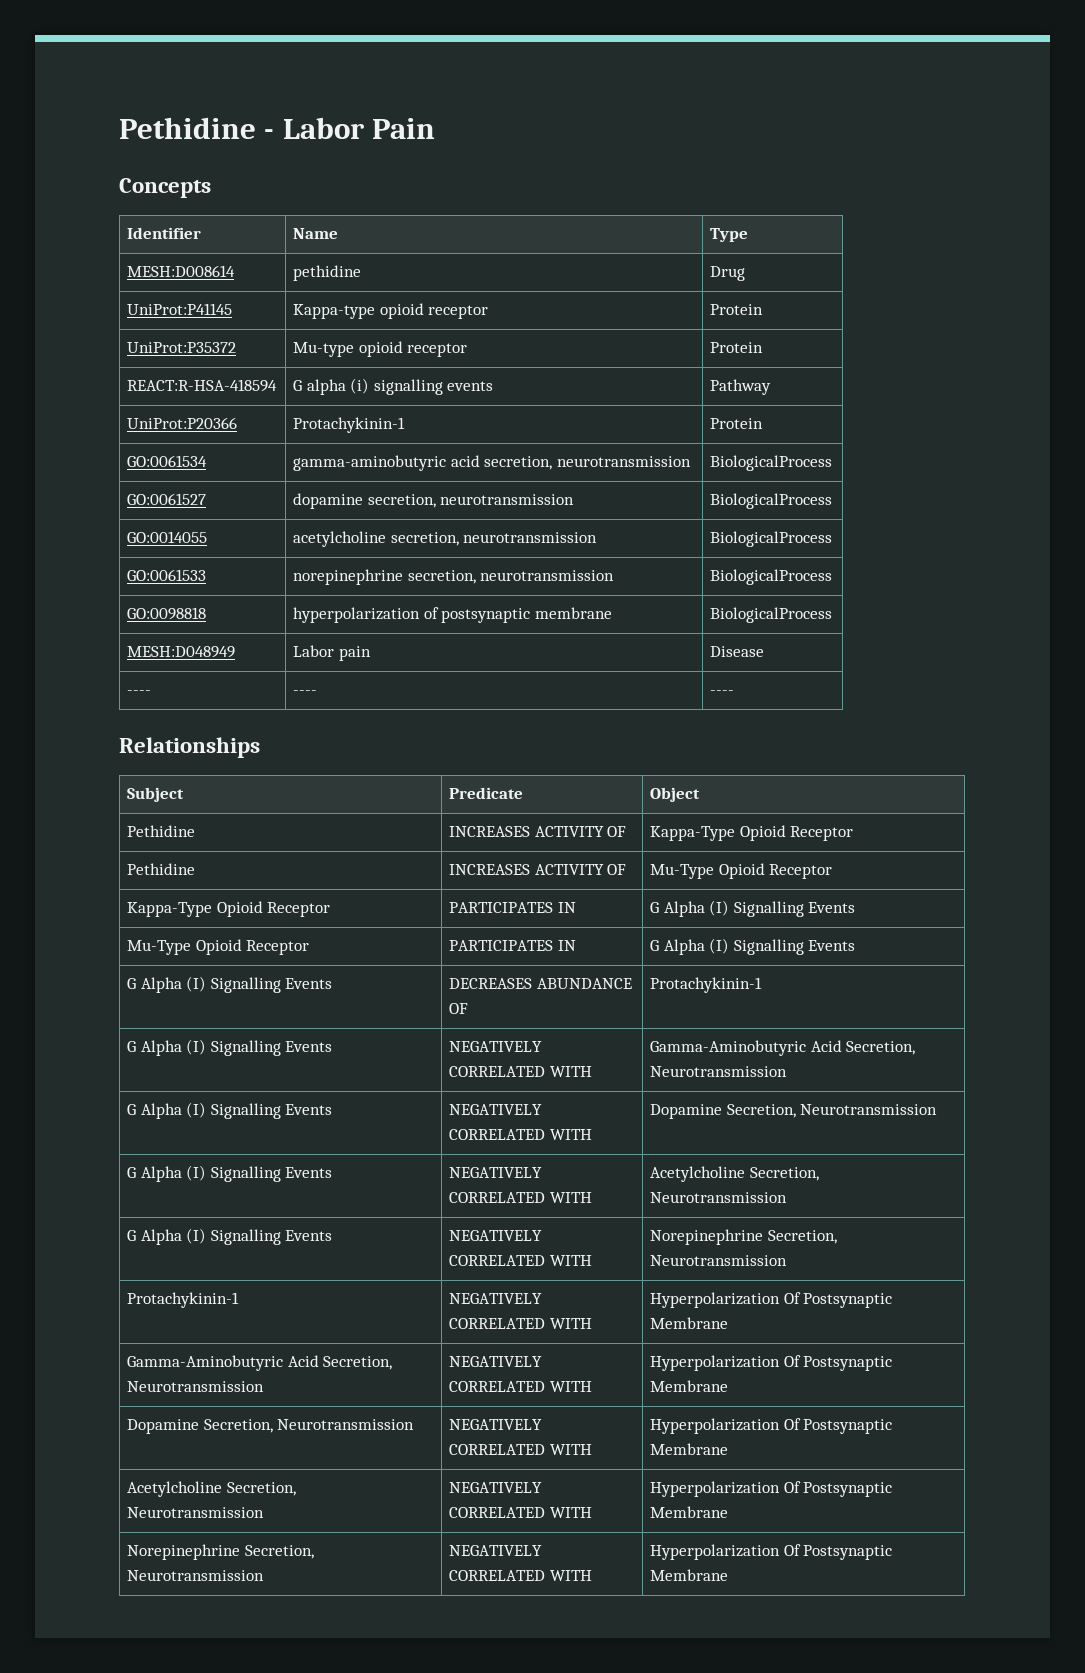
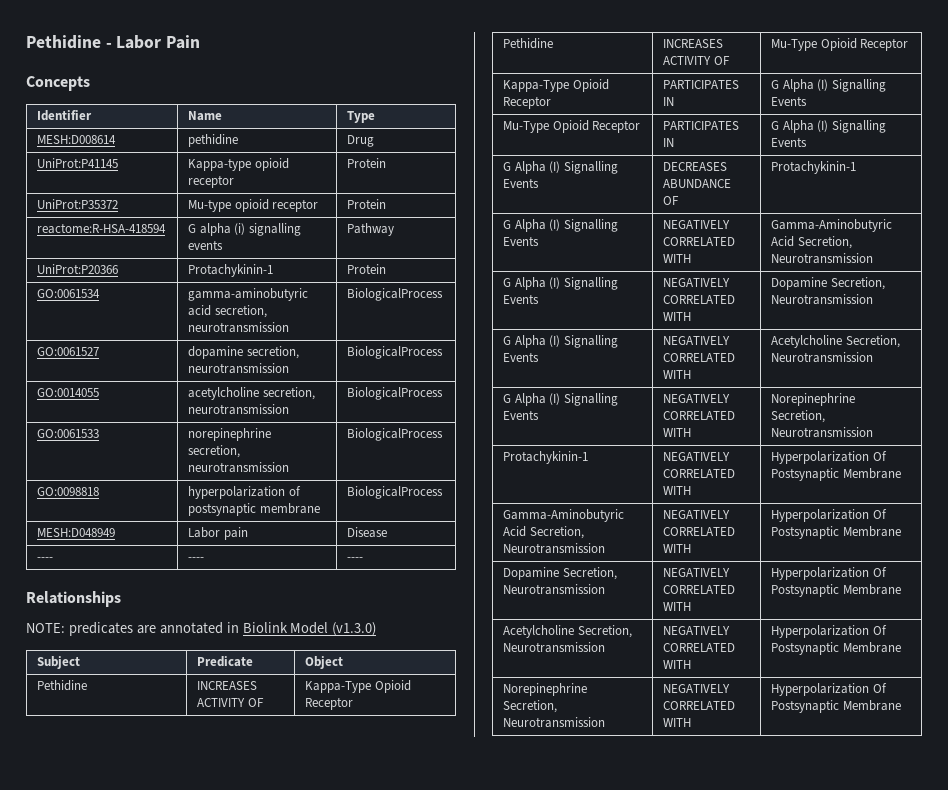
[127,379,278,392] REACT:R-HSA-418594 -> [37,223,167,234] reactome:R-HSA-418594
(260, 747) none -> [26,622,377,636] // NOTE: predicates are annotated in Biolink Model (v1.3.0)

